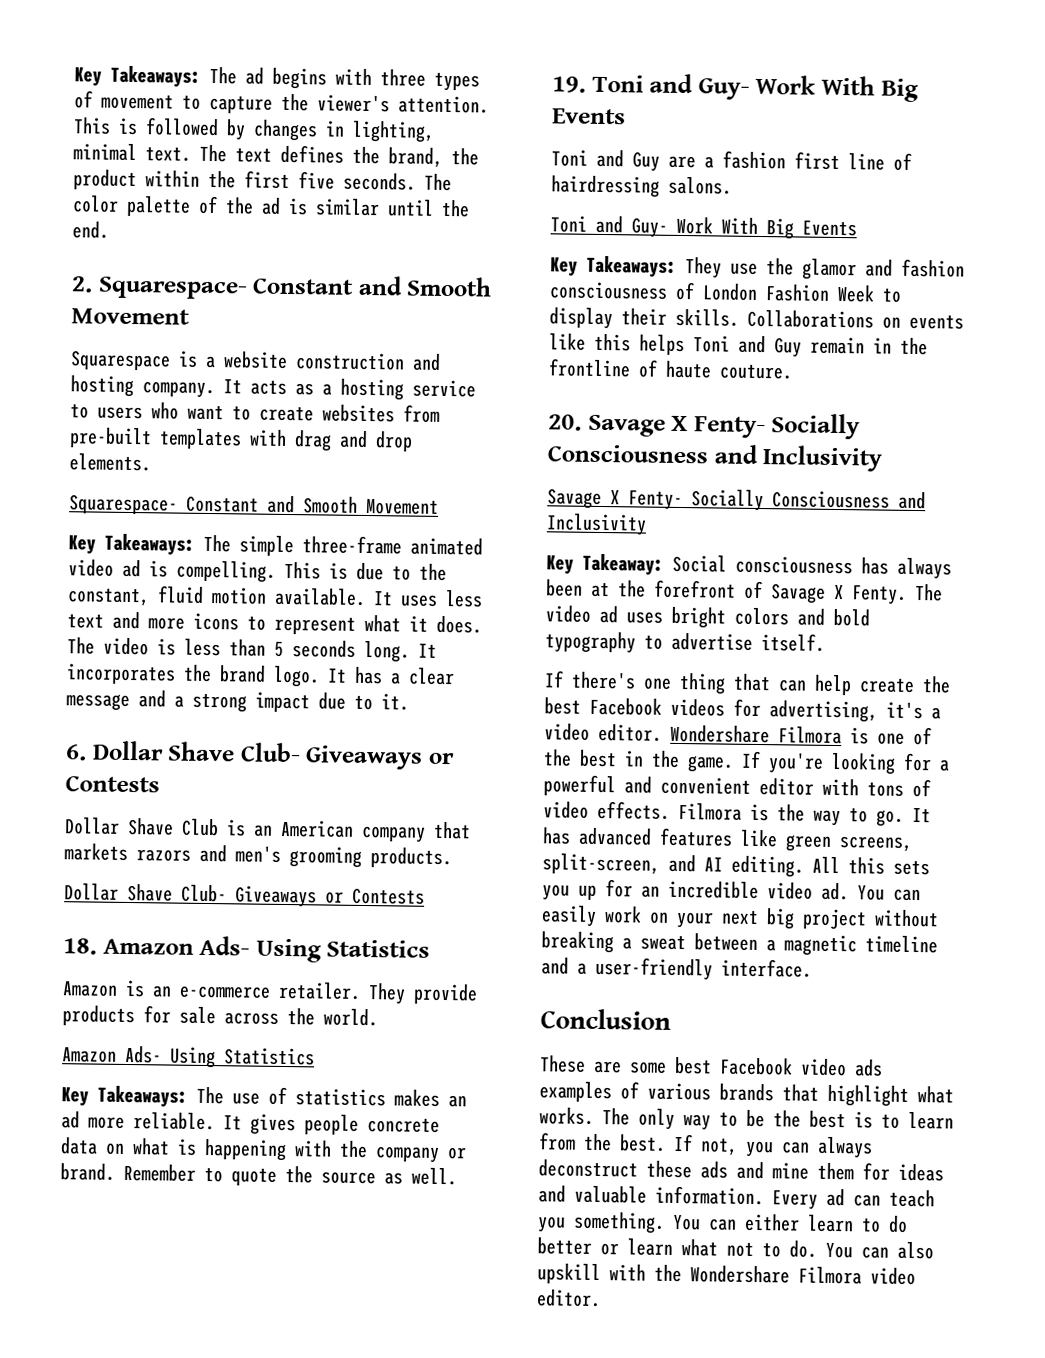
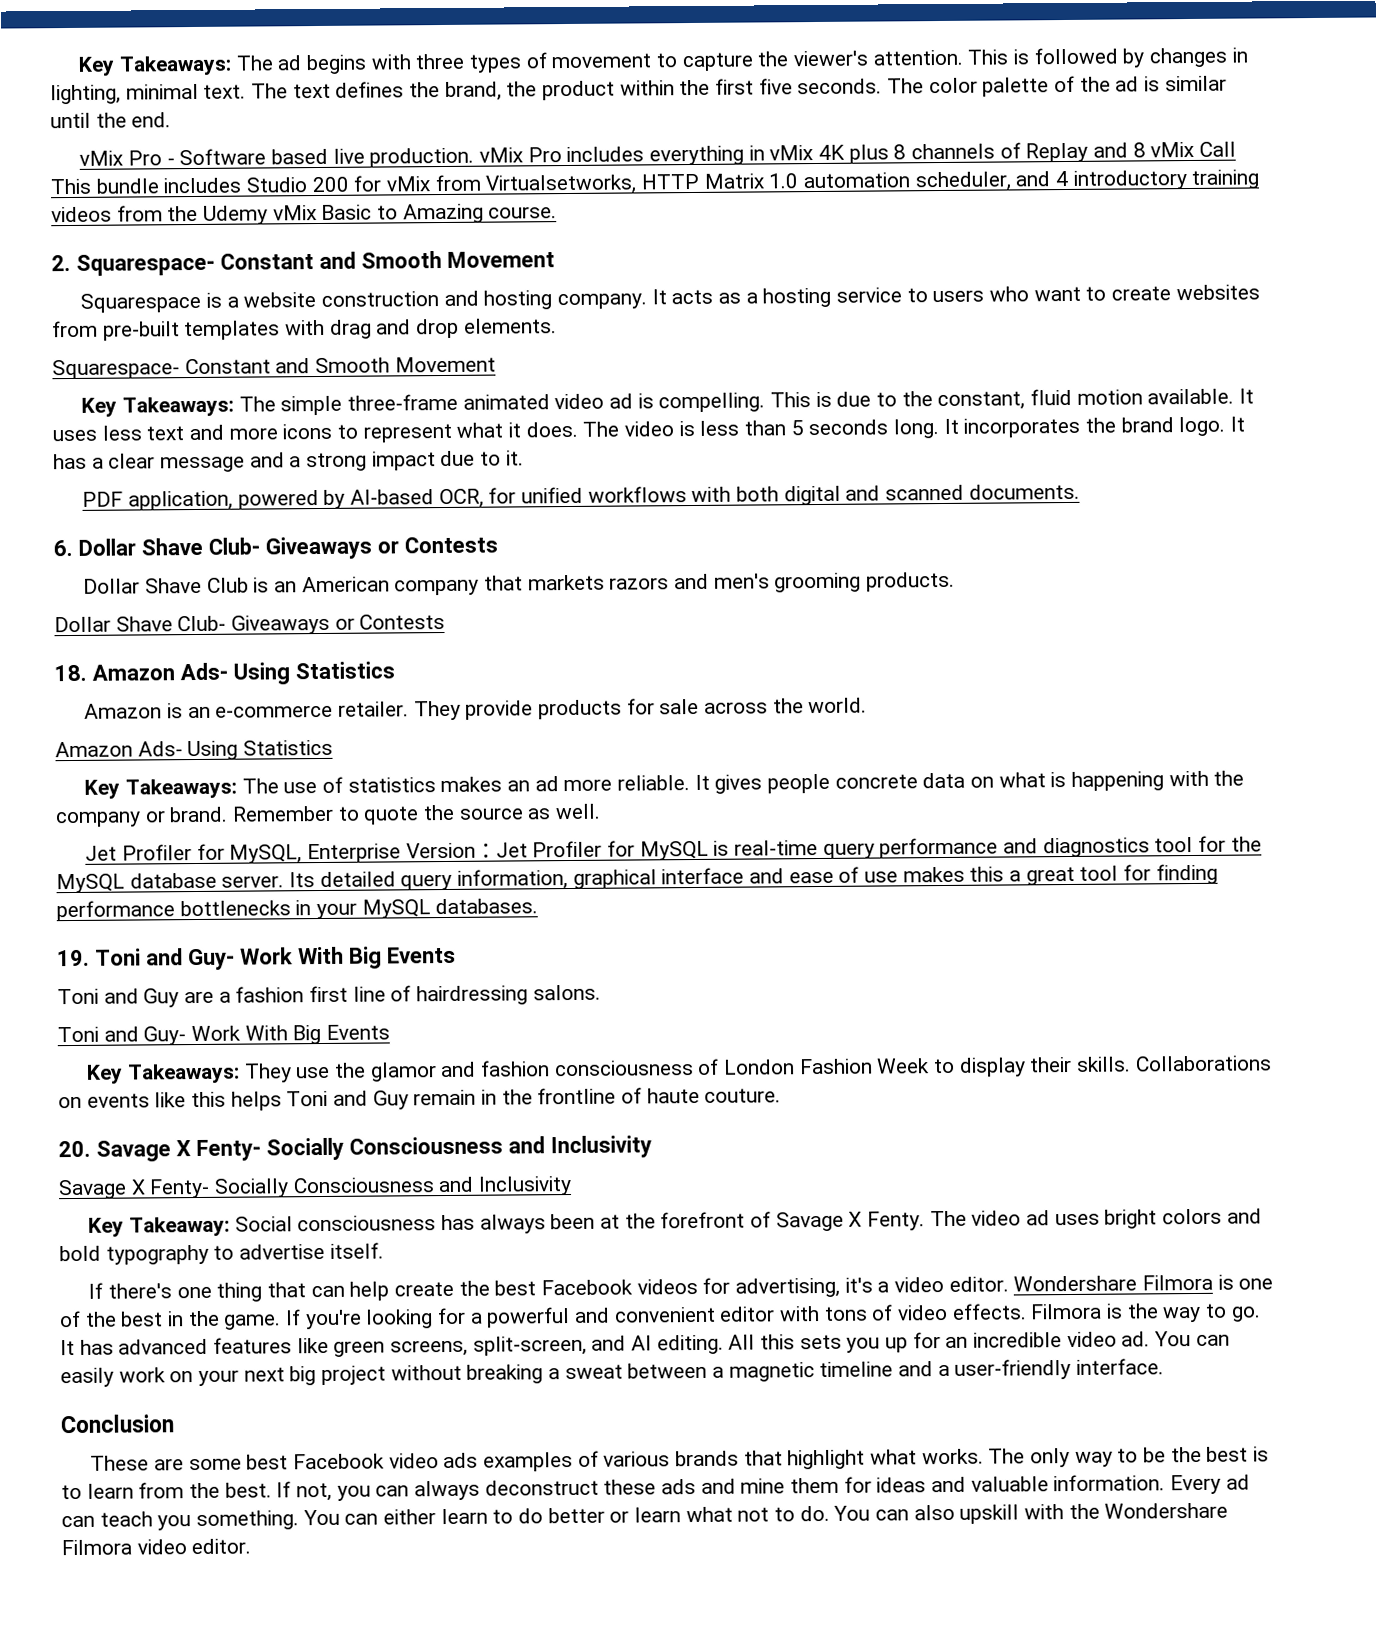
(109, 230) none -> [79,141,1237,168] [50,169,1260,195] [51,203,558,225] // vMix Pro - Software based live production. vMix Pro includes everything in vMix 4K plus 8 channels of Replay and 8 vMix Call This bundle includes Studio 200 for vMix from Virtualsetworks, HTTP Matrix 1.0 automation scheduler, and 4 introductory training videos from the Udemy vMix Basic to Amazing course.
(409, 702) none -> [82,483,1080,511] // PDF application, powered by AI-based OCR, for unified workflows with both digital and scanned documents.
(457, 1176) none -> [85,835,1262,864] [56,863,1218,894] [56,898,539,922] // Jet Profiler for MySQL, Enterprise Version：Jet Profiler for MySQL is real-time query performance and diagnostics tool for the MySQL database server. Its detailed query information, graphical interface and ease of use makes this a great tool for finding performance bottlenecks in your MySQL databases.

